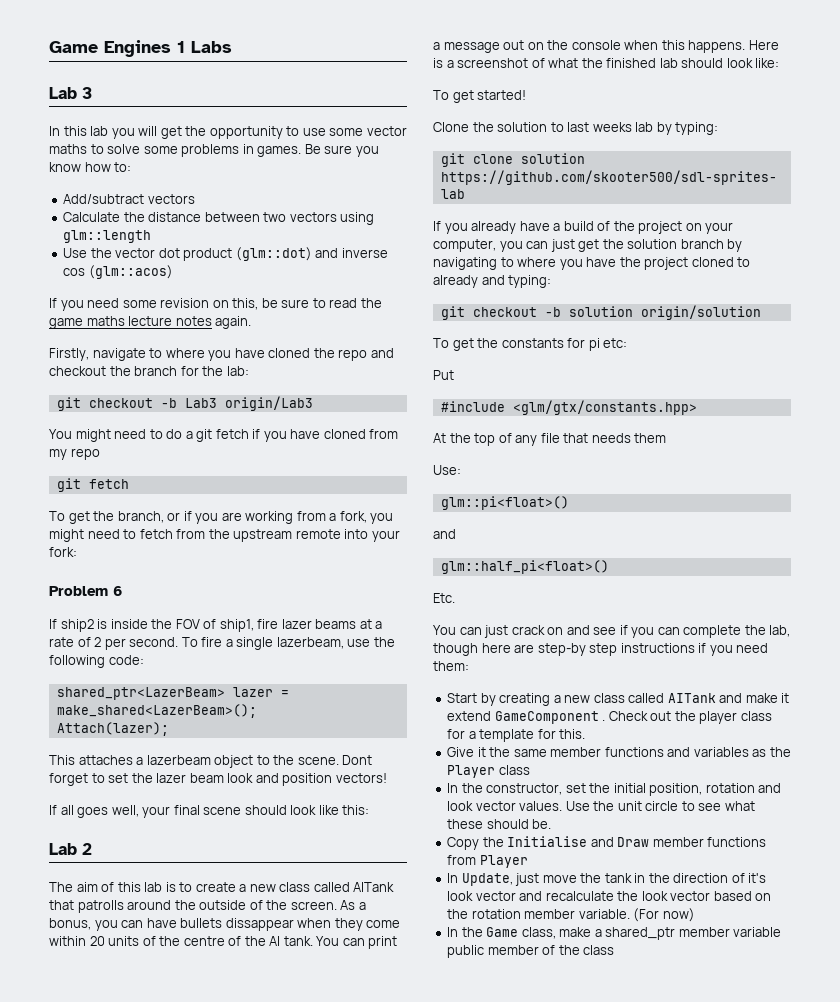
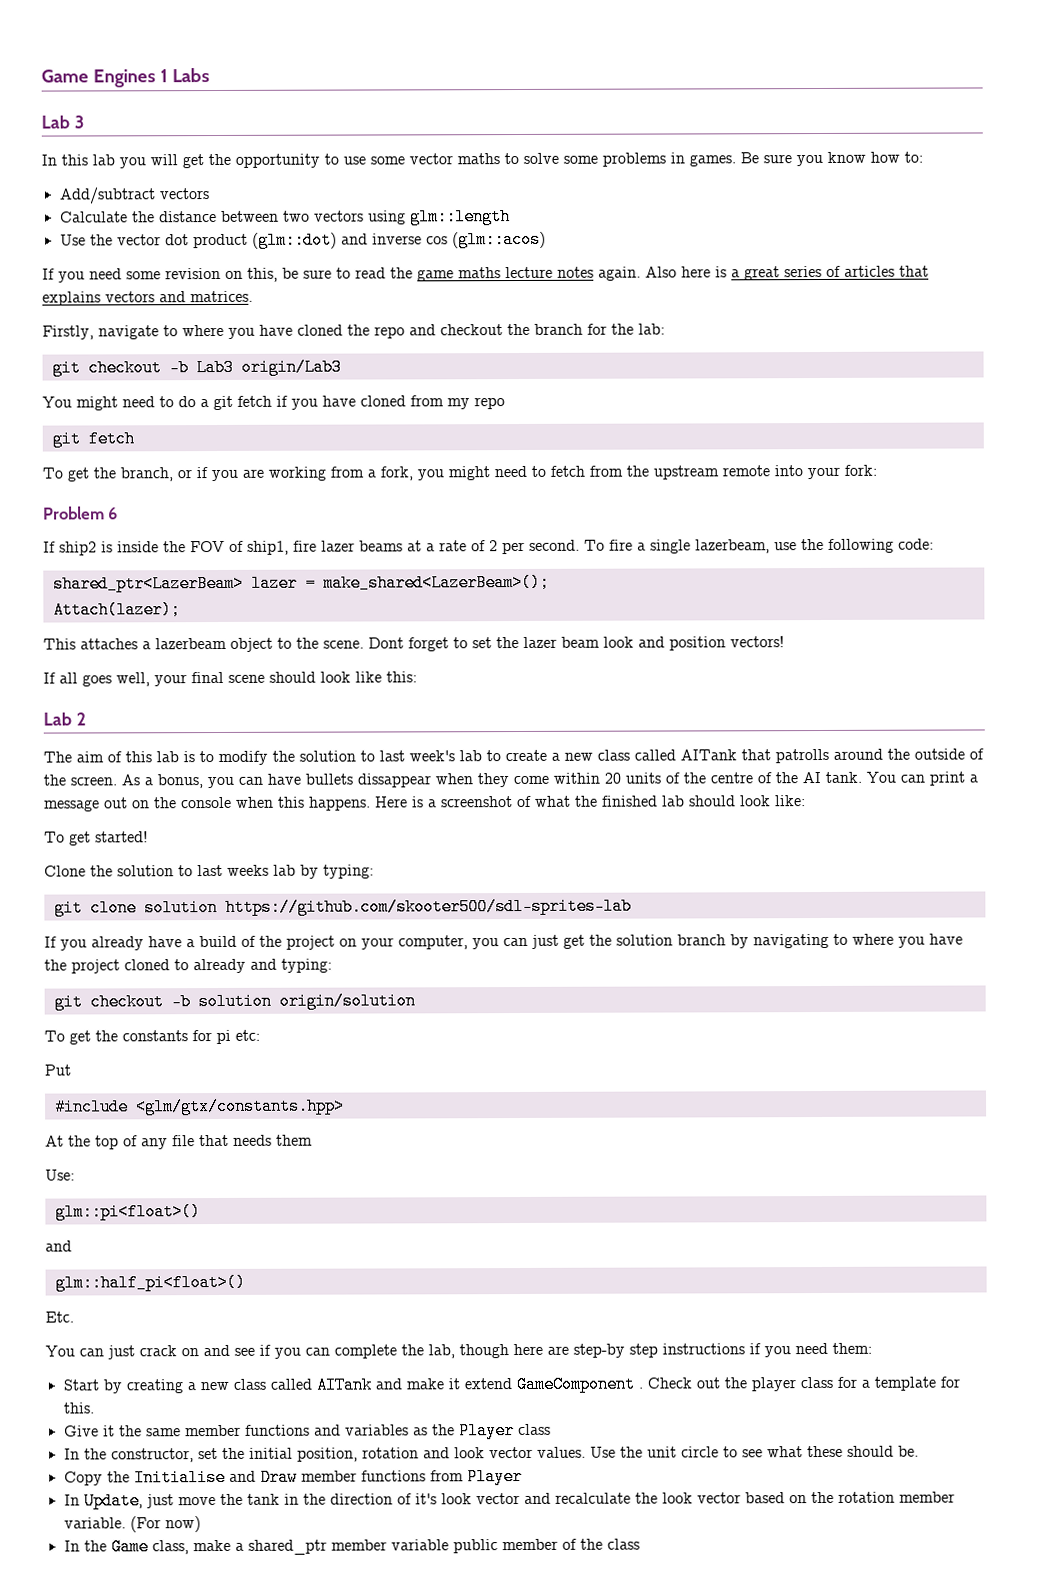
(252, 322) none -> [645,265,929,281] [42,290,253,306] Also here is a great series of articles that explains vectors and matrices.
(193, 887) none -> [218,750,501,765] modify the solution to last week's lab to

